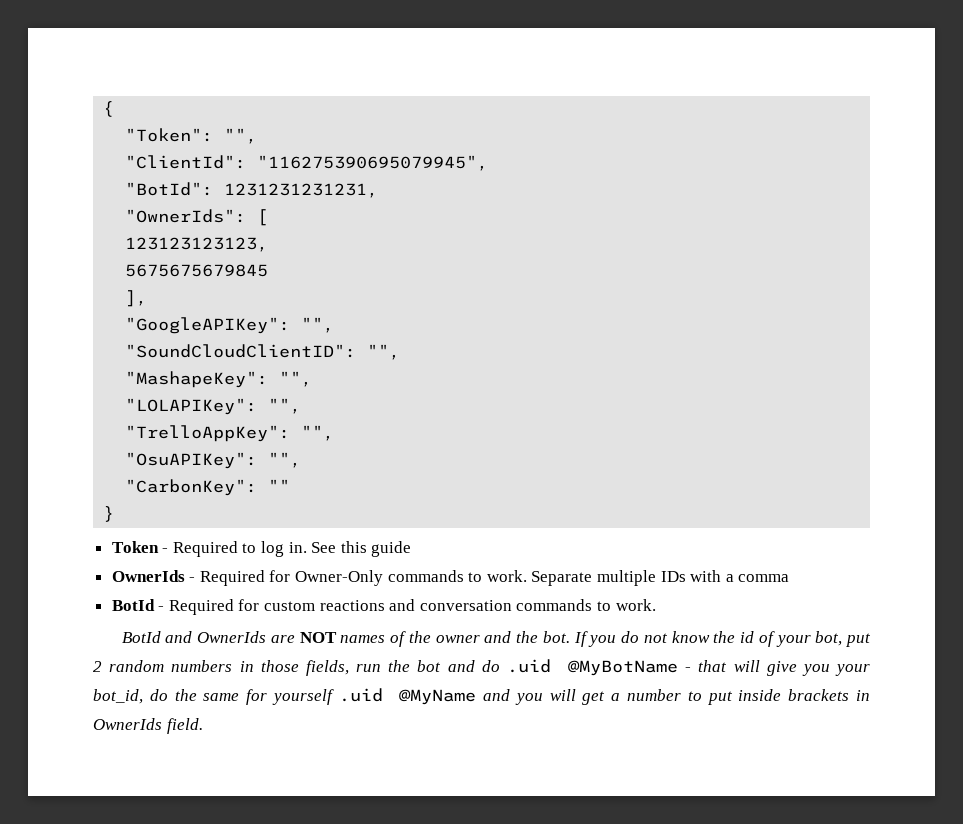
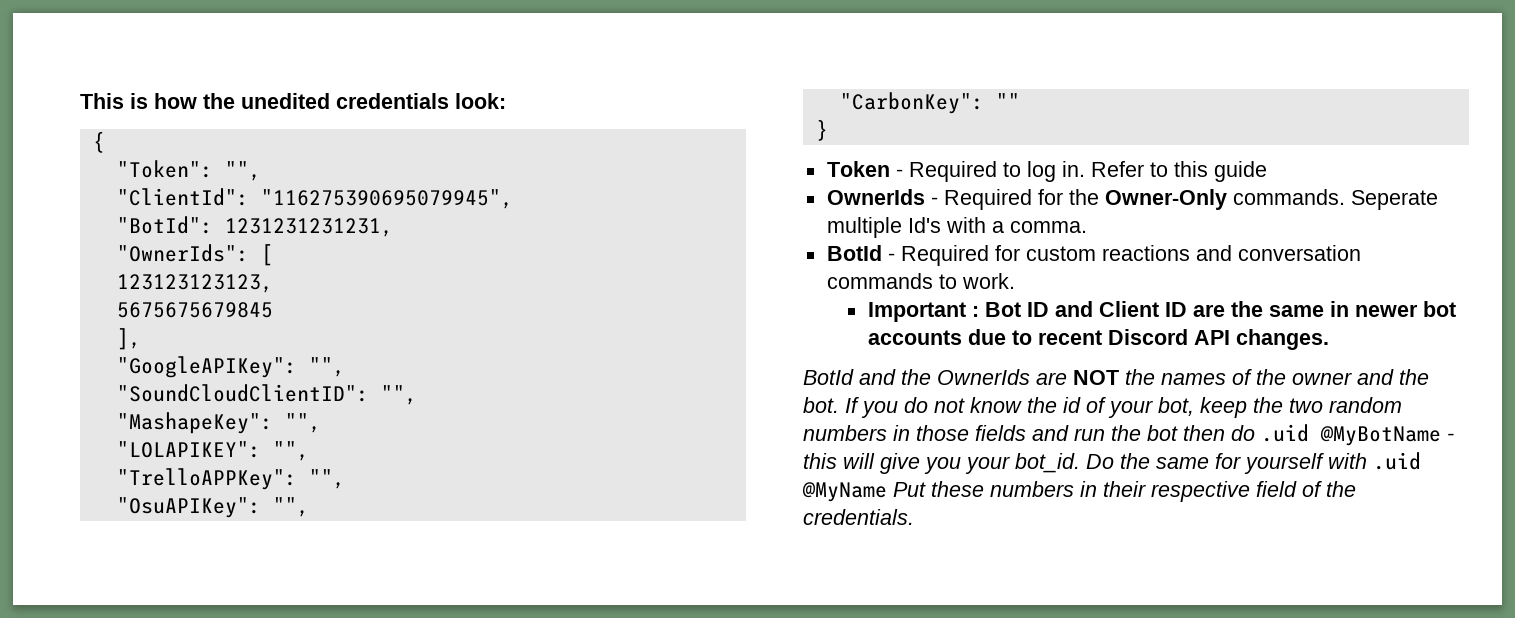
(103, 109) none -> [80,93,506,109] This is how the unedited credentials look: //
[125,398,302,415] [125,425,291,442] "LOLAPIKey": "", // "TrelloAppKey": -> [116,441,309,461] [116,468,297,490] "LOLAPIKEY": "", // "TrelloAPPKey":
[311,542,337,553] See -> [1090,161,1168,177] Refer to
[295,570,686,586] Owner-Only commands to work. Separate multiple IDs -> [1068,189,1438,210] [826,217,941,238] the Owner-Only commands. Seperate multiple Id's
[738,574,790,582] comma -> [1009,221,1087,233] comma.
(656, 605) none -> [867,301,1456,322] [867,329,1329,350] // Important : Bot ID and Client ID are the same in newer bot accounts due to recent Discord API changes.
(193, 637) none -> [901,369,931,385] the
(337, 637) none -> [1125,369,1155,385] the
[846,633,872,647] [93,661,102,672] put 2 -> [1200,397,1323,418] keep the two
[305,660,349,676] fields, -> [975,425,1069,441] fields and
[447,660,475,672] and -> [1183,425,1225,441] then
[698,660,728,672] that -> [803,453,837,469] this
[93,689,168,704] bot_id, do -> [1015,453,1114,473] bot_id. Do
(335, 697) none -> [1328,453,1367,469] with
[482,689,871,705] [93,718,203,734] and you will get a number to put inside brackets in OwnerIds field. -> [893,481,1356,502] [803,509,914,525] Put these numbers in their respective field of the credentials.

